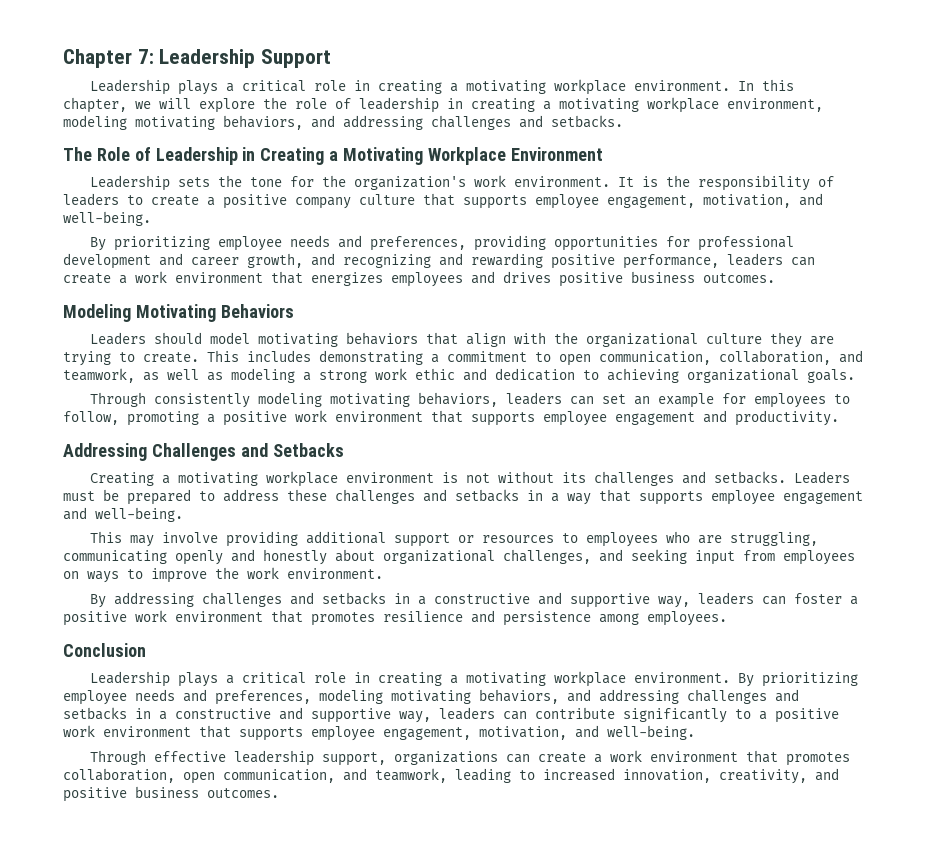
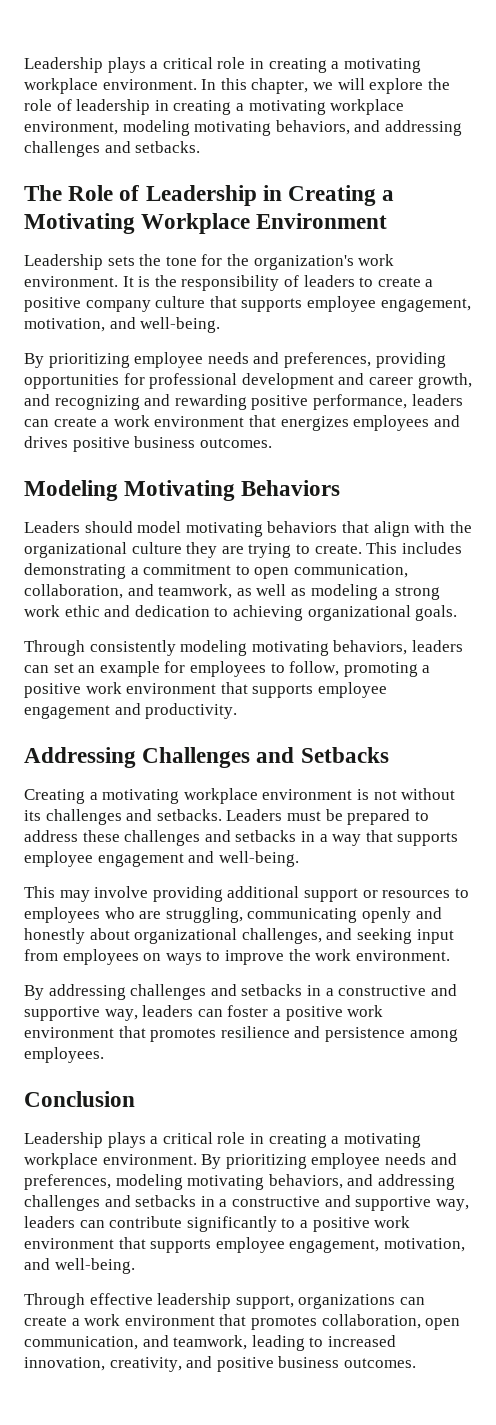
[63,49,332,68] Chapter 7: Leadership Support // -> (24, 65) none

